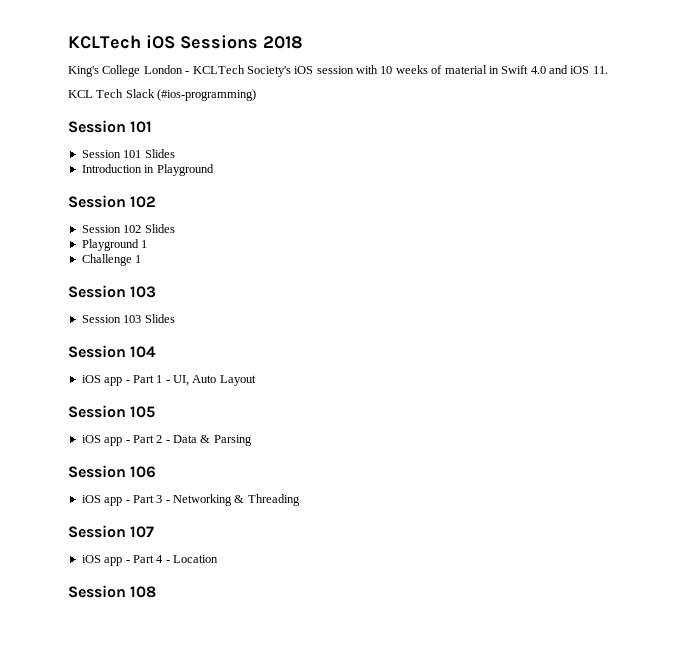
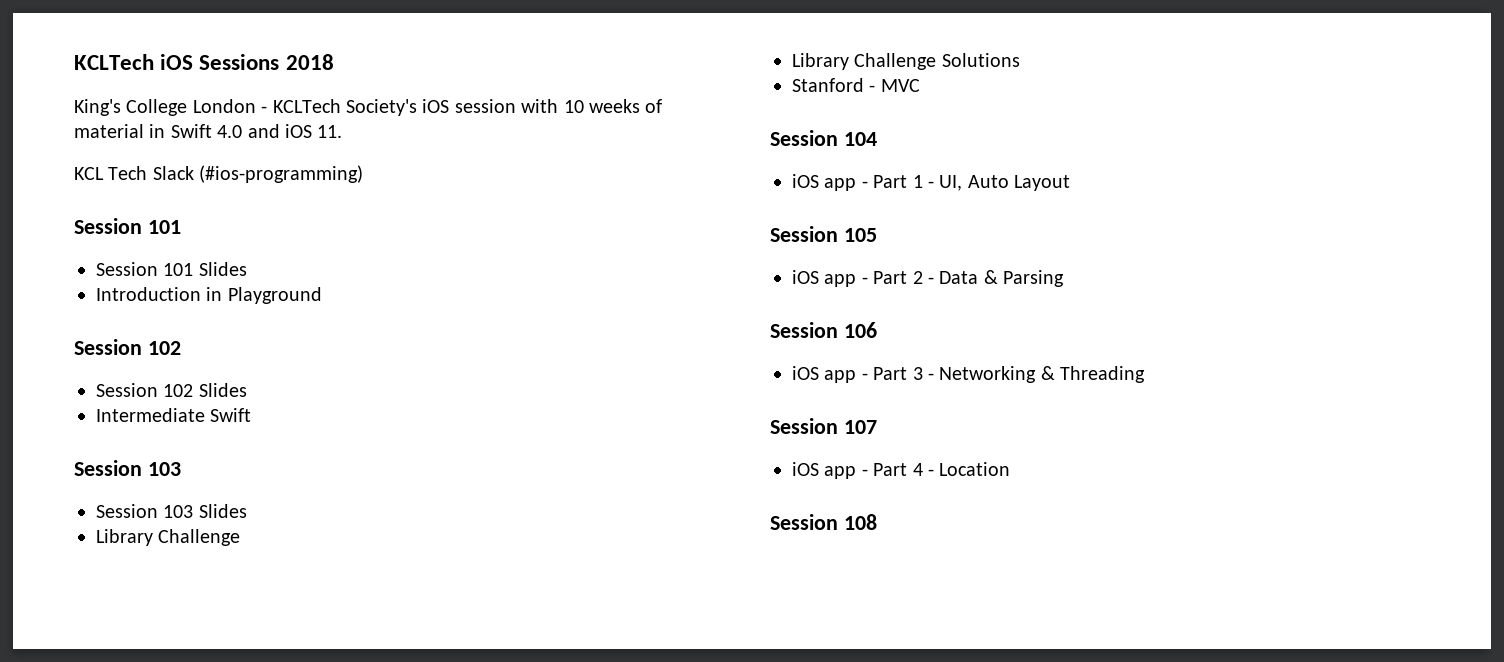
[81,239,148,251] [81,254,142,266] Playground 1 // Challenge 1 -> [96,408,252,422] Intermediate Swift
(175, 318) none -> [96,529,241,546] [792,53,1020,70] [792,78,920,92] // Library Challenge // Library Challenge Solutions // Stanford - MVC

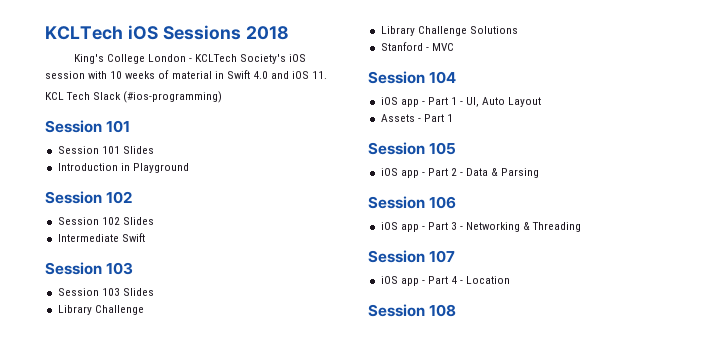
(1071, 183) none -> [380,114,453,122] // Assets - Part 1

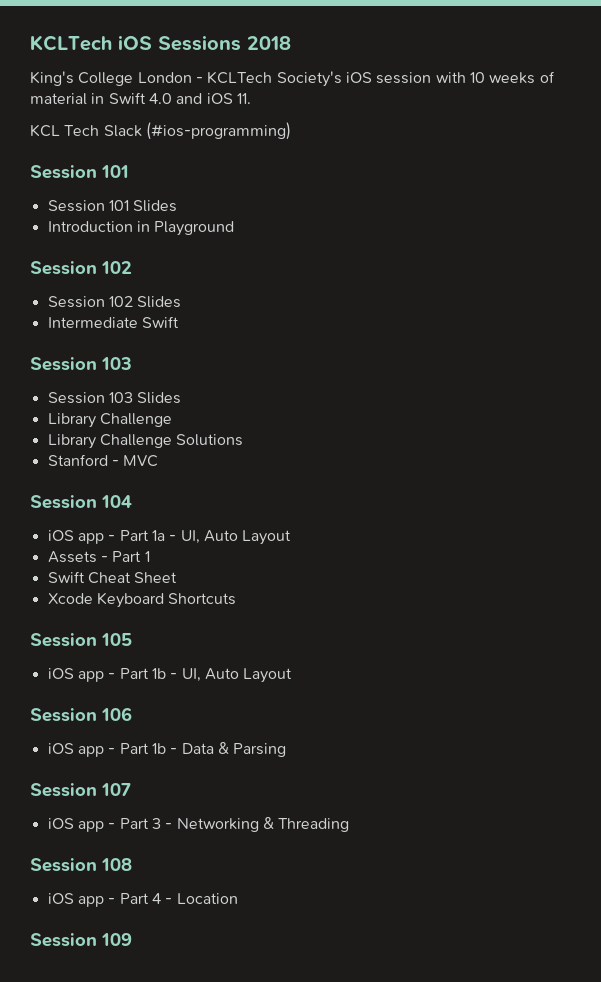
[451,97,458,105] 1 -> [151,530,165,541] 1a
(453, 118) none -> [47,571,178,584] [47,592,237,608] // Swift Cheat Sheet // Xcode Keyboard Shortcuts
[451,168,458,176] 2 -> [151,668,293,683] [30,707,132,722] [47,743,166,757] 1b - UI, Auto Layout // Session 106 // iOS app - Part 1b
[429,196,457,209] 106 -> [101,783,131,796] 107
[429,250,456,263] 107 -> [101,858,132,871] 108
[429,304,457,317] 108 -> [101,933,132,946] 109

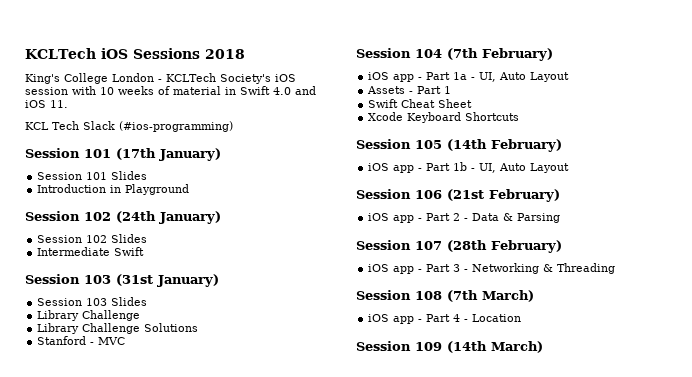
(129, 171) none -> [116,148,221,161] (17th January)
(132, 267) none -> [116,211,221,224] (24th January)
(132, 363) none -> [116,274,219,287] (31st January)
(132, 501) none -> [447,48,553,61] (7th February)
(132, 639) none -> [447,139,562,152] (14th February)
[47,743,166,757] // iOS app - Part 1b -> [447,189,560,202] [368,213,461,223] (21st February) // iOS app - Part 2
(131, 789) none -> [447,240,562,253] (28th February)
(132, 864) none -> [447,290,534,302] (7th March)
(132, 939) none -> [447,341,543,353] (14th March)

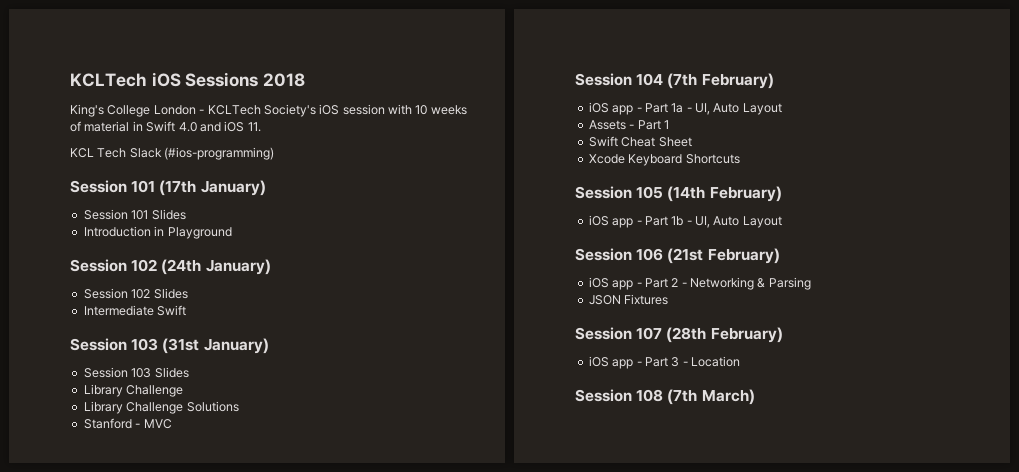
[472,213,500,221] Data -> [690,277,754,290] Networking
(561, 218) none -> [588,294,669,305] // JSON Fixtures
[472,263,616,274] Networking & Threading -> [691,356,740,367] Location
[368,314,522,324] [356,341,543,353] // iOS app - Part 4 - Location // Session 109 (14th March) -> (755, 397) none

